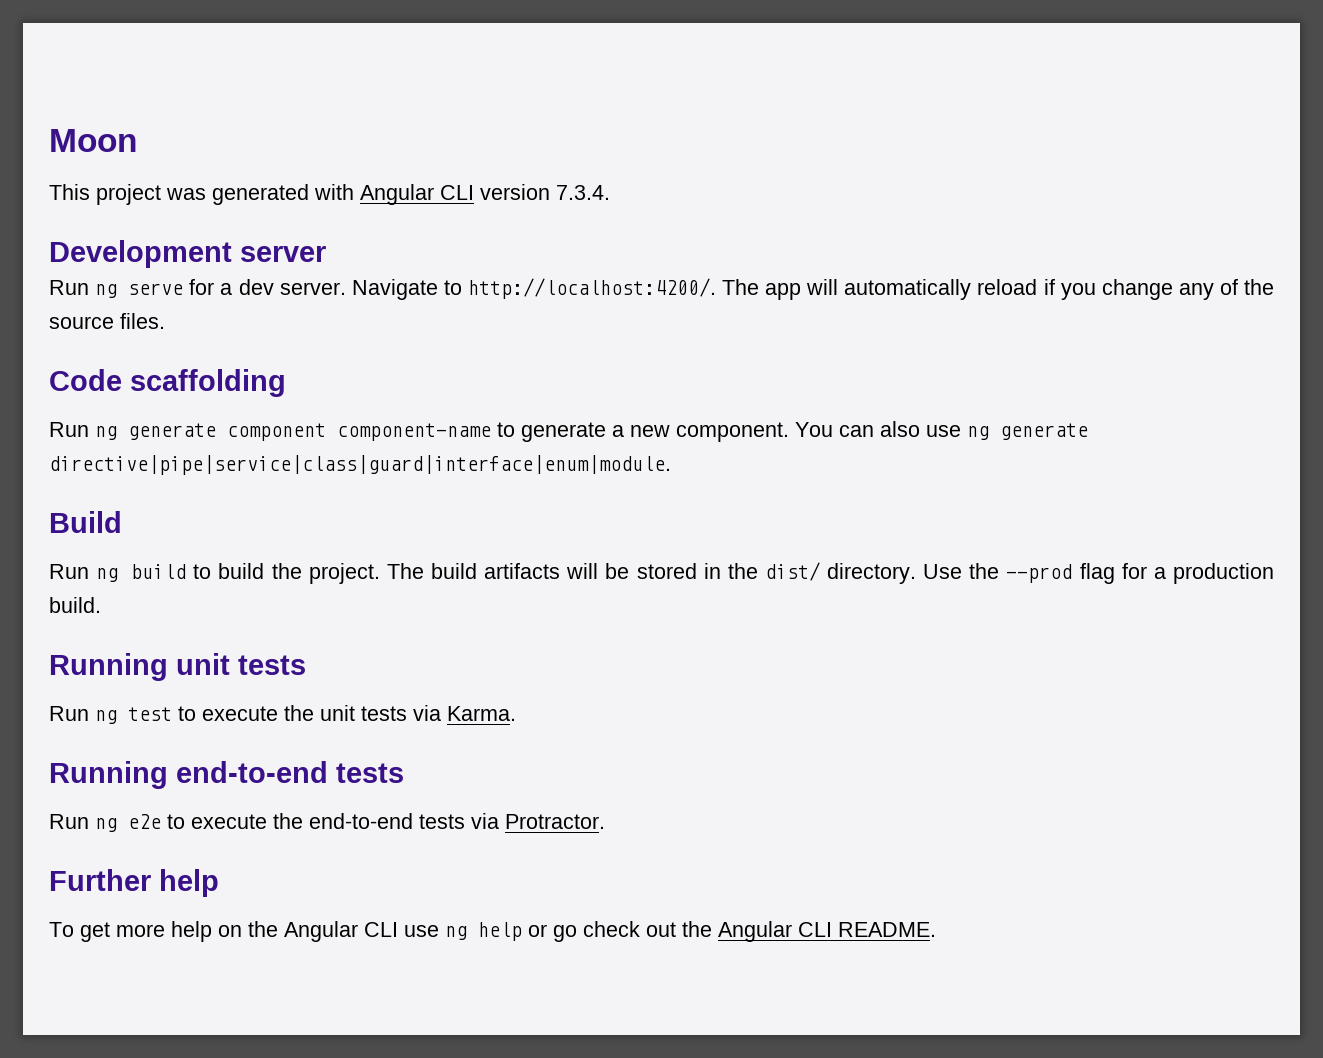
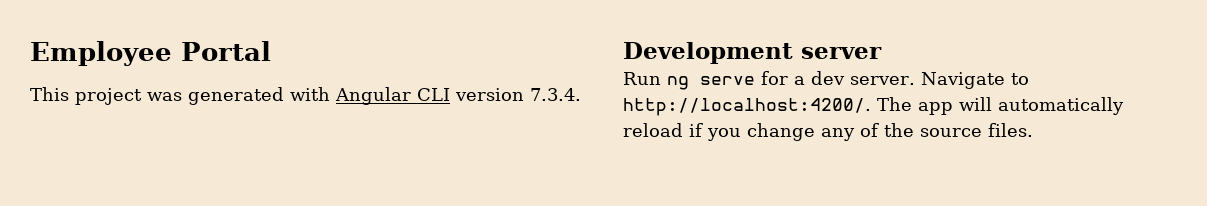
[49,129,137,152] Moon -> [30,41,271,66] Employee Portal
[49,369,286,397] [49,421,1088,442] [49,455,671,475] [49,511,122,533] [49,562,1274,584] [49,597,101,613] [49,653,306,681] [49,705,516,724] [49,761,404,789] [49,813,605,832] [49,869,219,897] [49,921,936,942] // Code scaffolding // Run ng generate component component-name to generate a new component. You can also use ng generate directive|pipe|service|class|guard|interface|enum|module. // Build // Run ng build to build the project. The build artifacts will be stored in the dist/ directory. Use the --prod flag for a production build. // Running unit tests // Run ng test to execute the unit tests via Karma. // Running end-to-end tests // Run ng e2e to execute the end-to-end tests via Protractor. // Further help // To get more help on the Angular CLI use ng help or go check out the Angular CLI README. -> (1033, 130) none

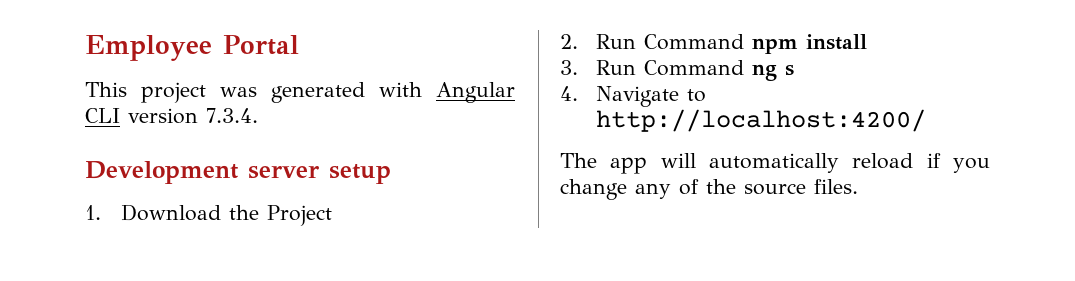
[623,71,915,90] // Run ng serve for a dev server. -> [329,164,391,184] [85,204,332,226] [560,34,867,54] [560,60,794,81] [560,86,578,101] setup // 1. Download the Project // 2. Run Command npm install // 3. Run Command ng s // 4.
[623,98,871,116] http://localhost:4200/. -> [595,109,926,132] http://localhost:4200/ //

